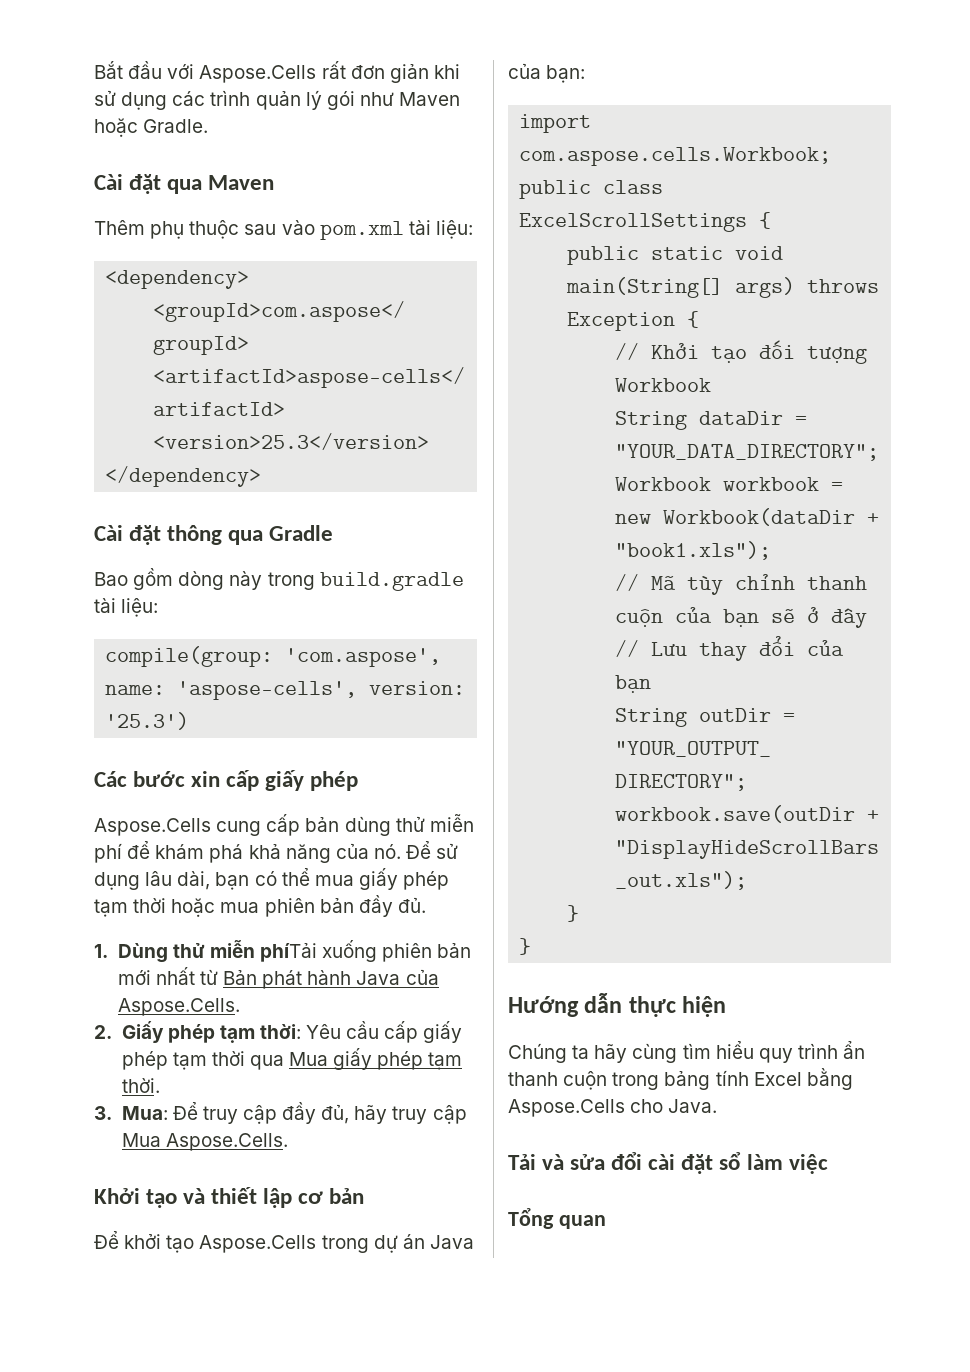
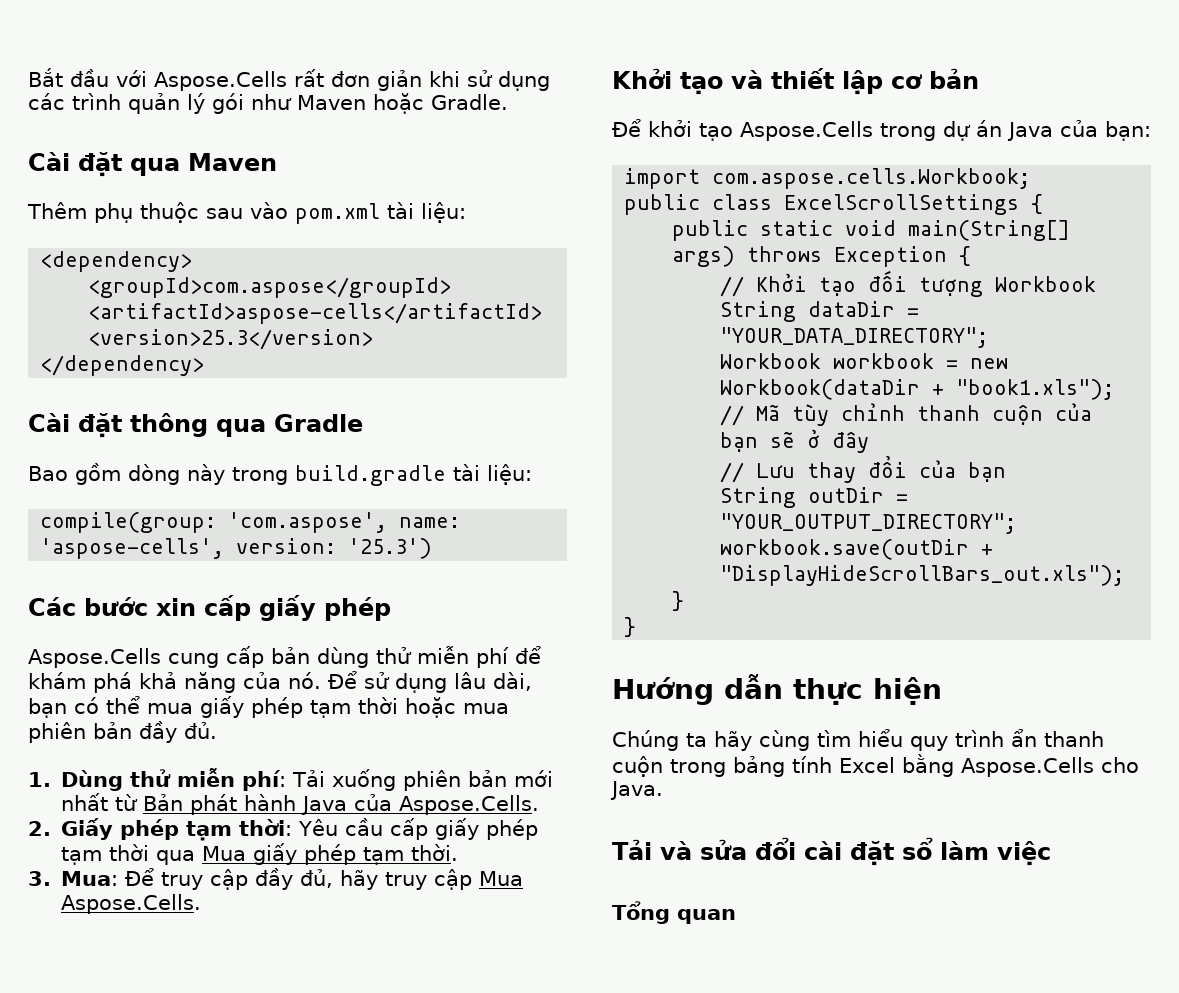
[260,943,318,962] phíTải -> [242,770,326,791] phí: Tải

